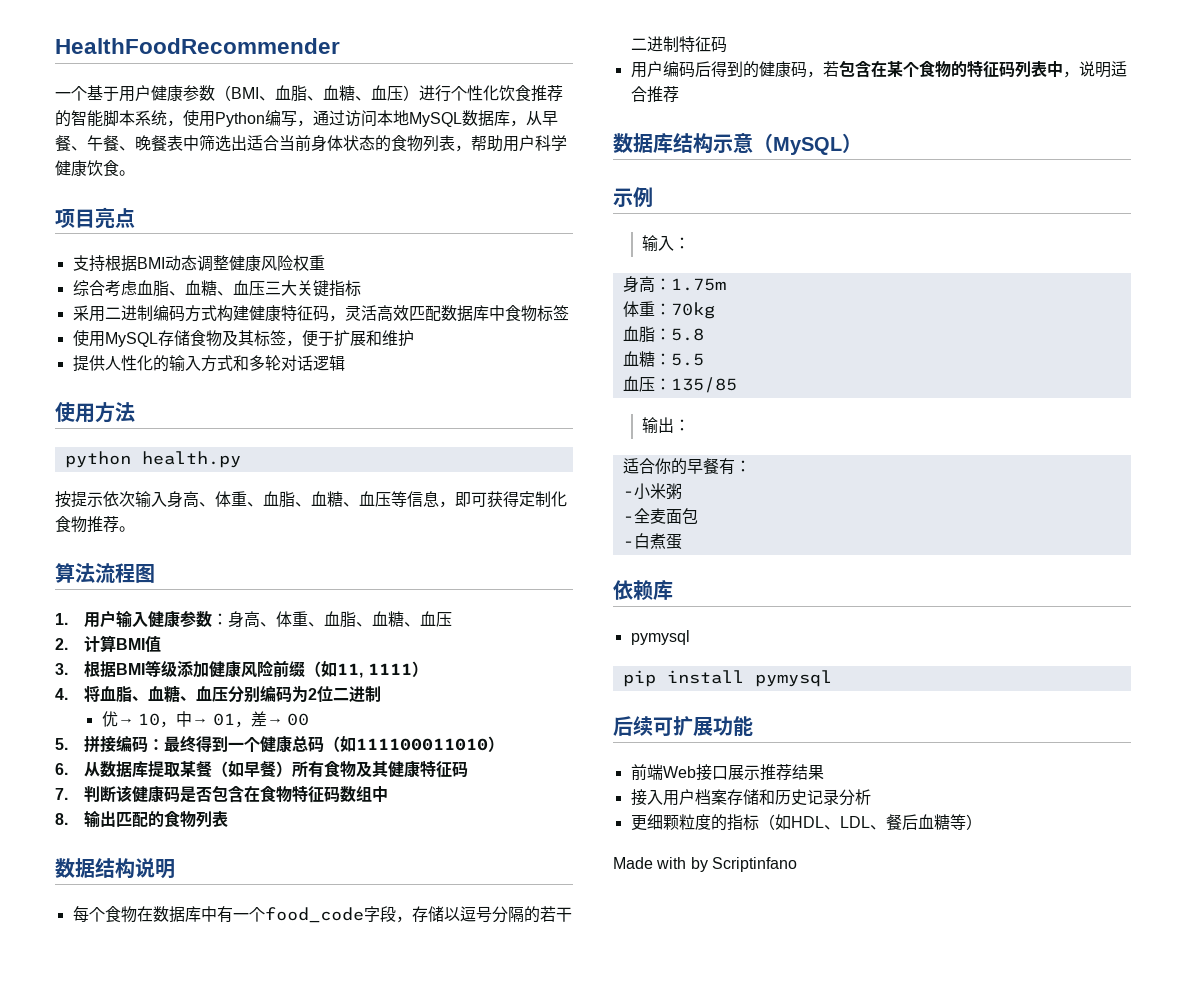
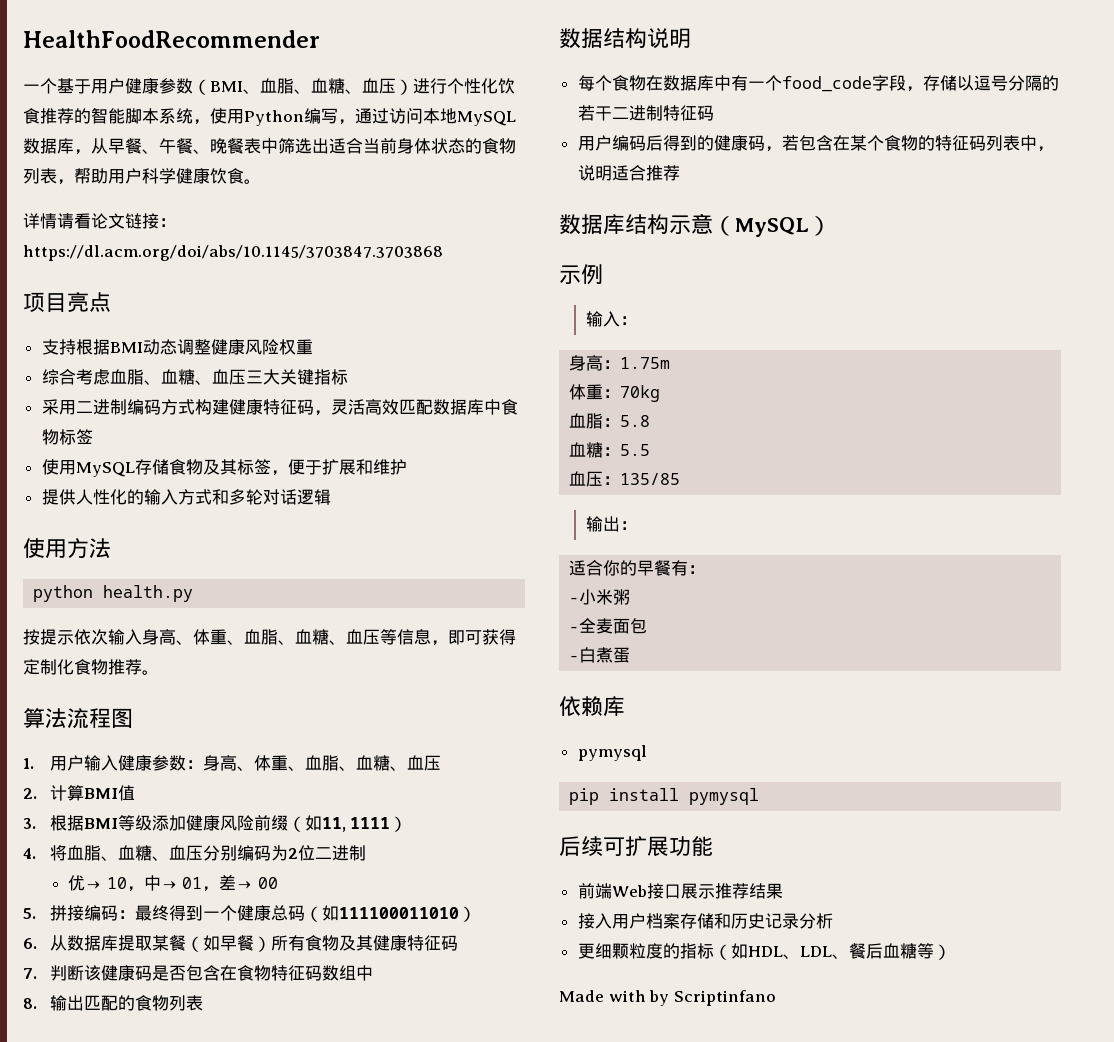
(135, 173) none -> [23,213,176,229] [23,245,443,261] // 详情请看论文链接：https://dl.acm.org/doi/abs/10.1145/3703847.3703868

